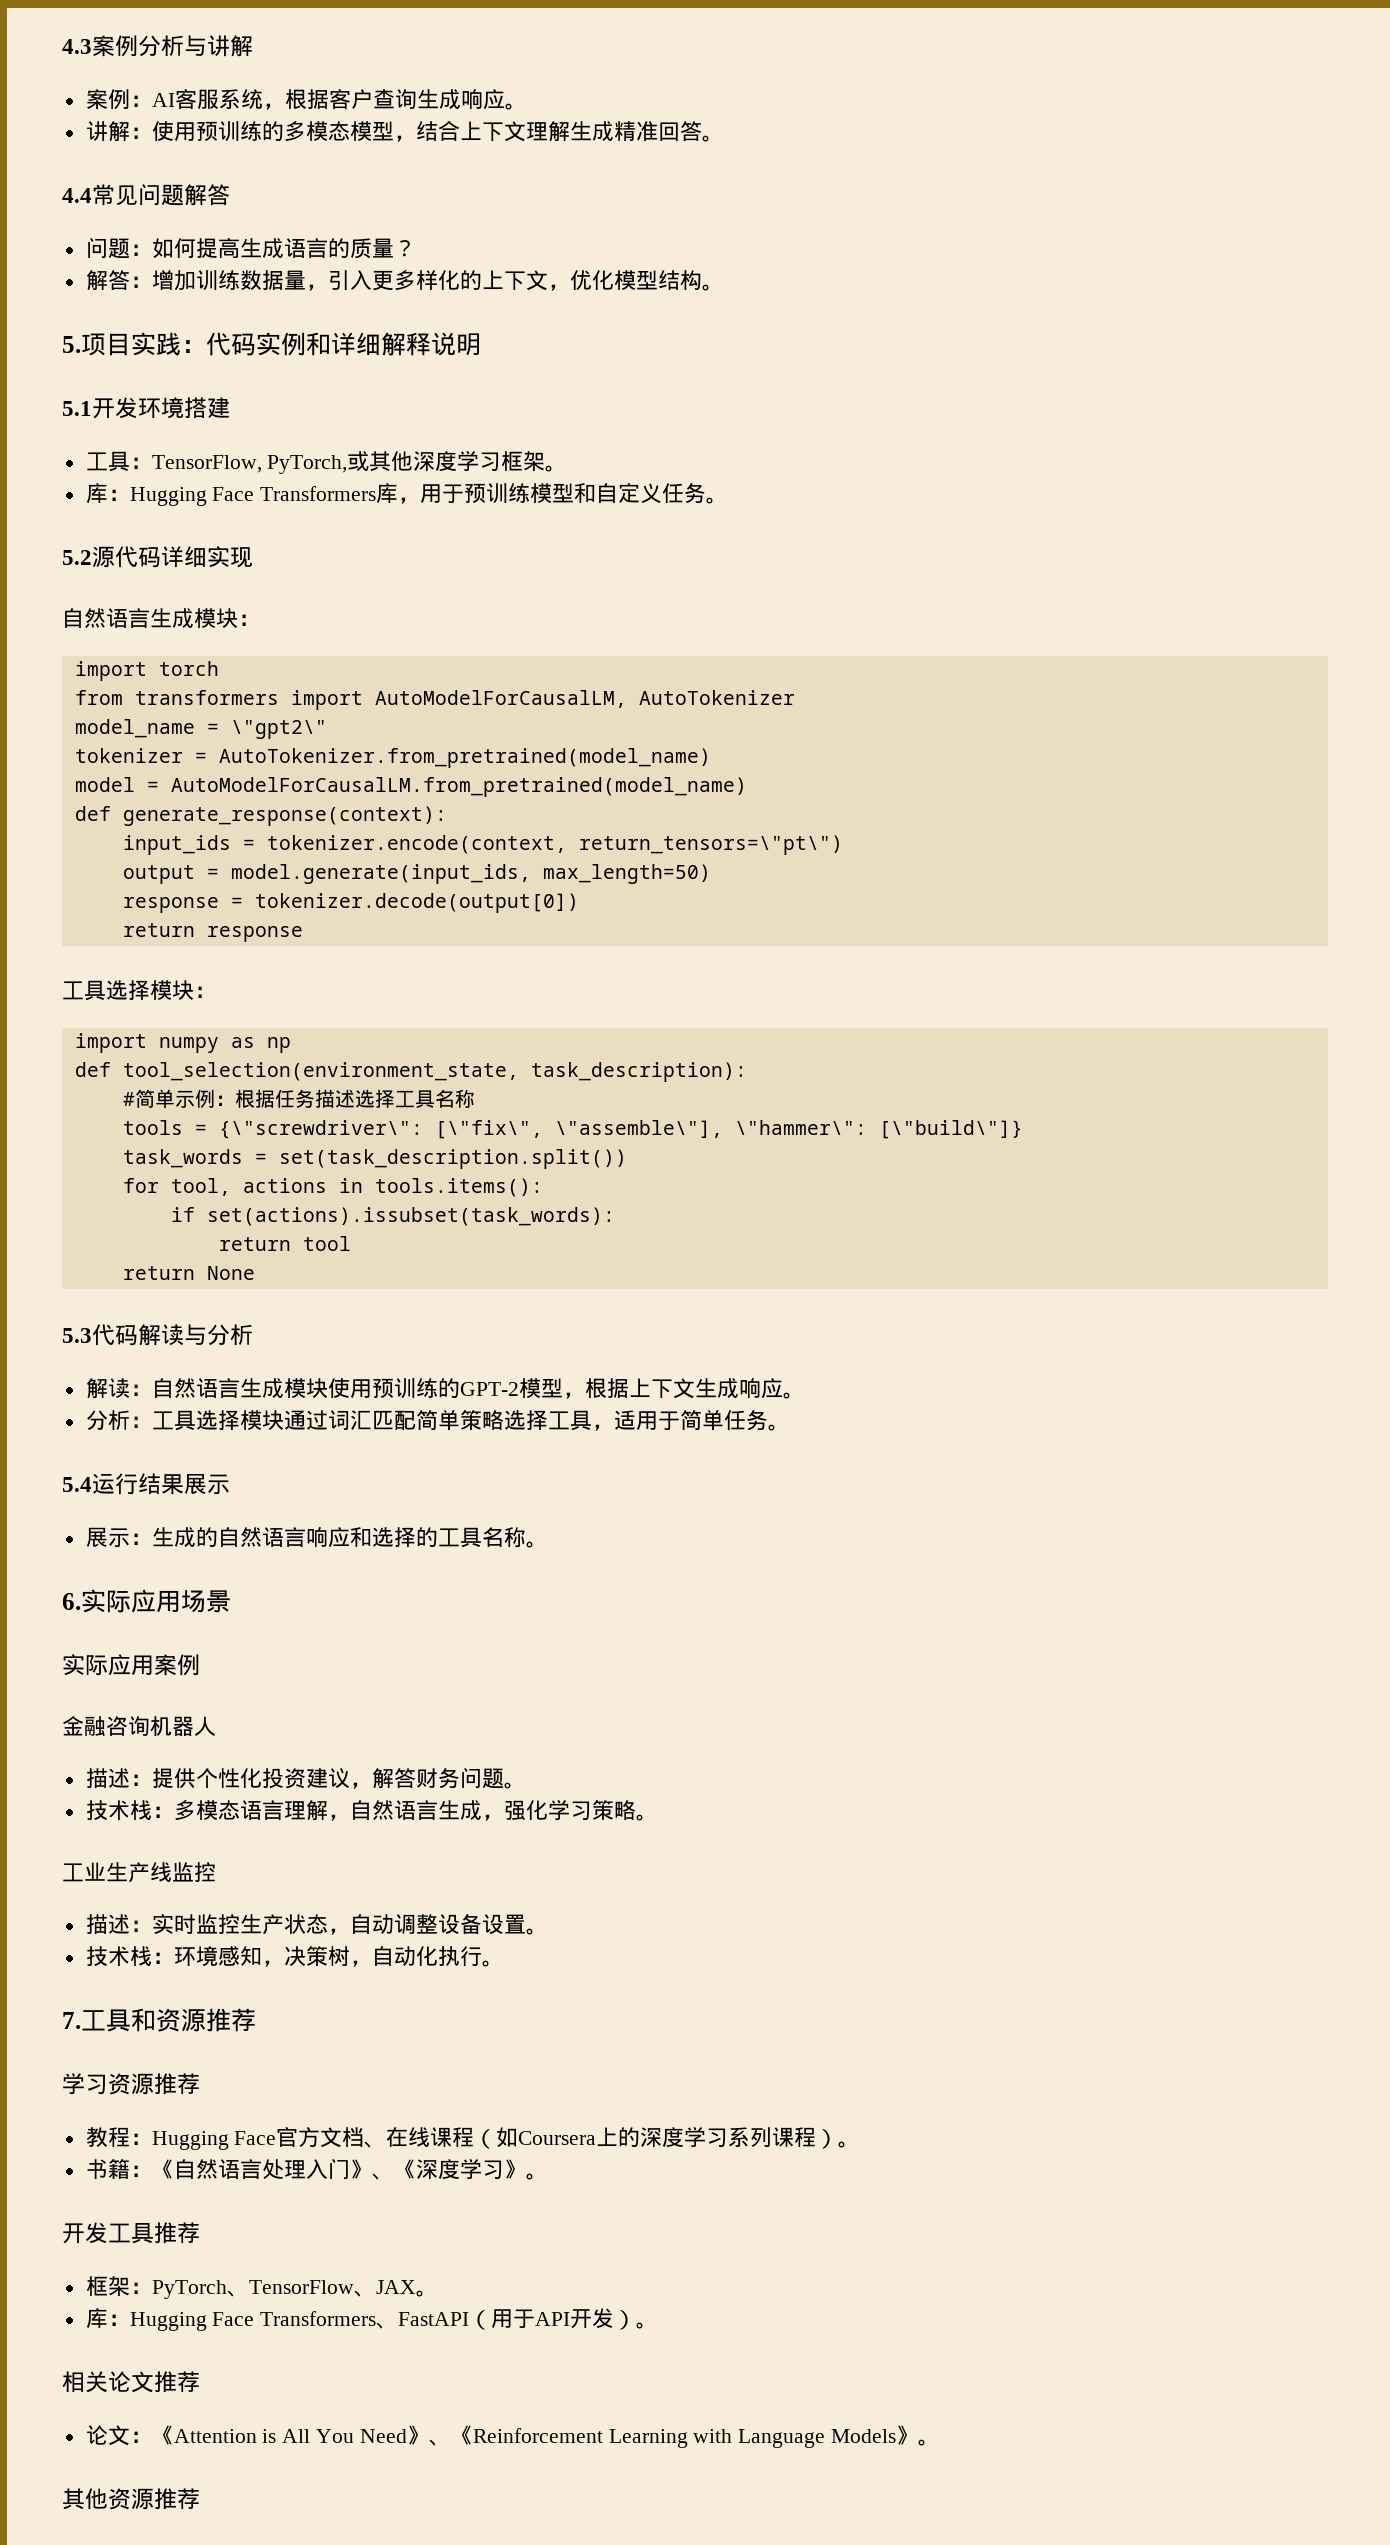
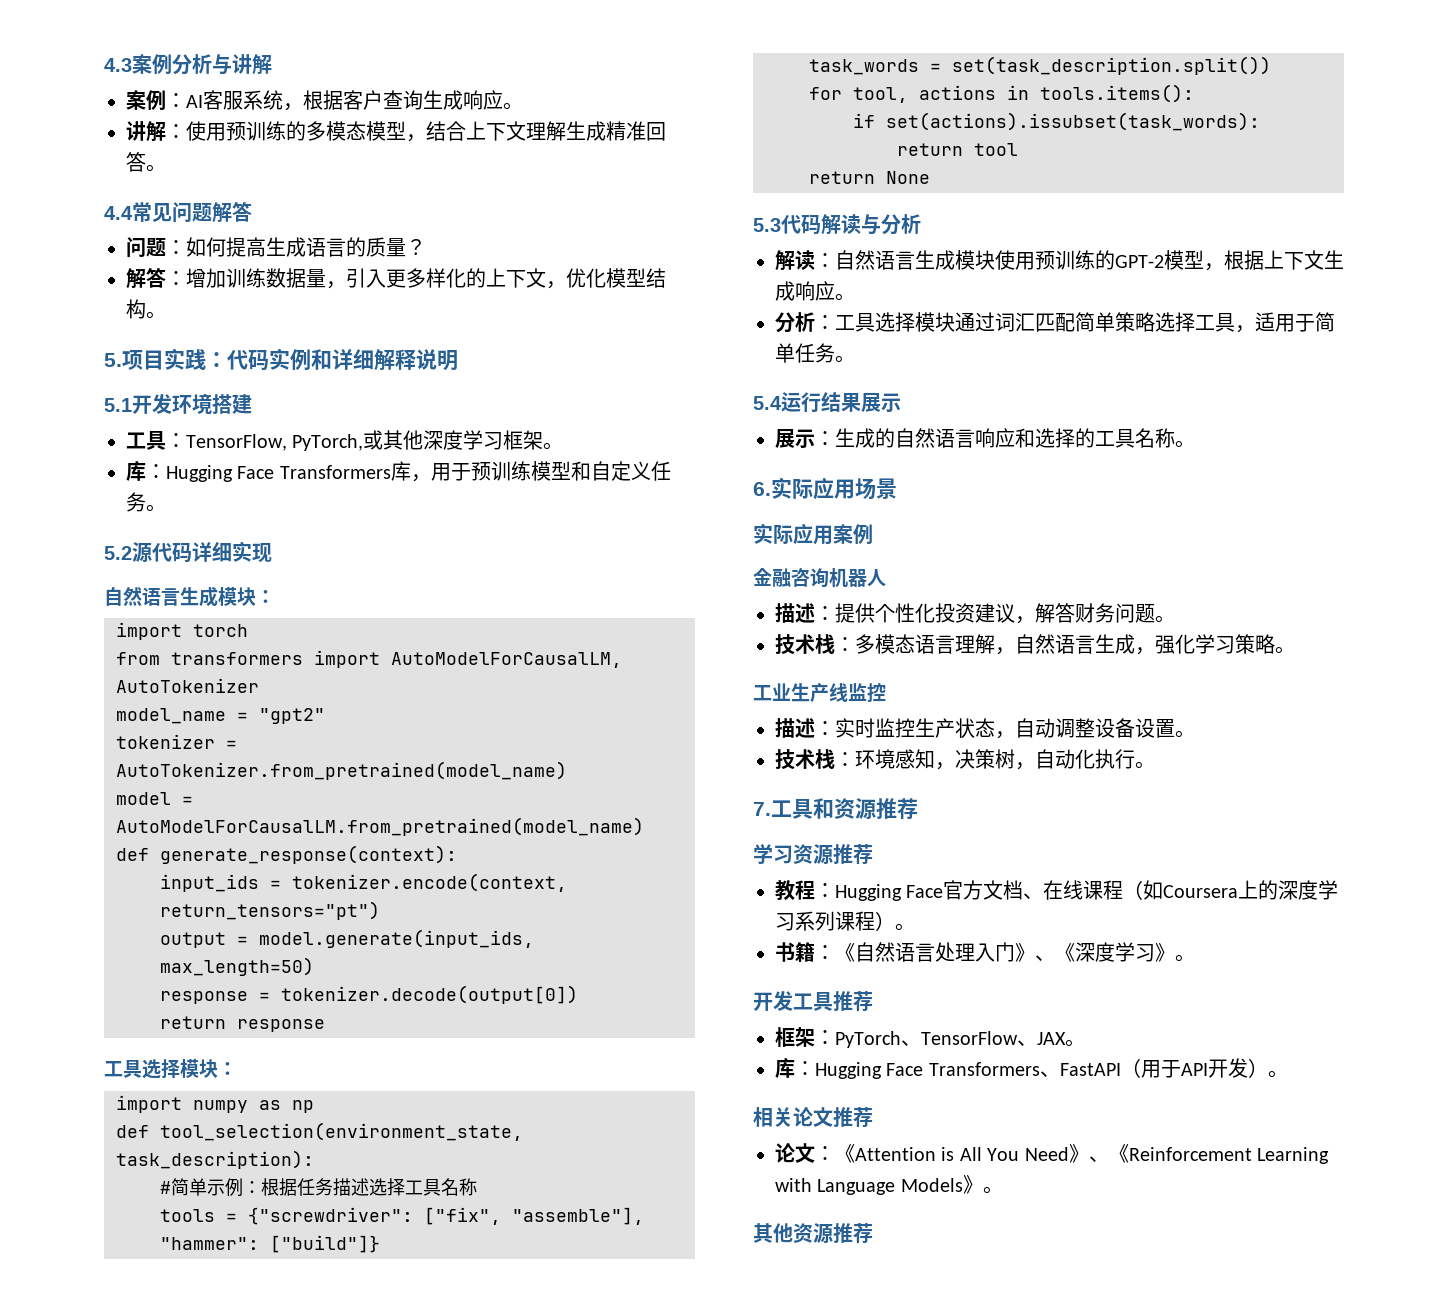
[230,720,327,739] \"gpt2\" -> [259,708,325,724] "gpt2"
[578,835,843,855] return_tensors=\"pt\") -> [160,901,380,920] return_tensors="pt")
[218,1120,1023,1139] {\"screwdriver\": [\"fix\", \"assemble\"], \"hammer\": [\"build\"]} -> [248,1207,644,1225] [160,1235,380,1253] {"screwdriver": ["fix", "assemble"], "hammer": ["build"]}

